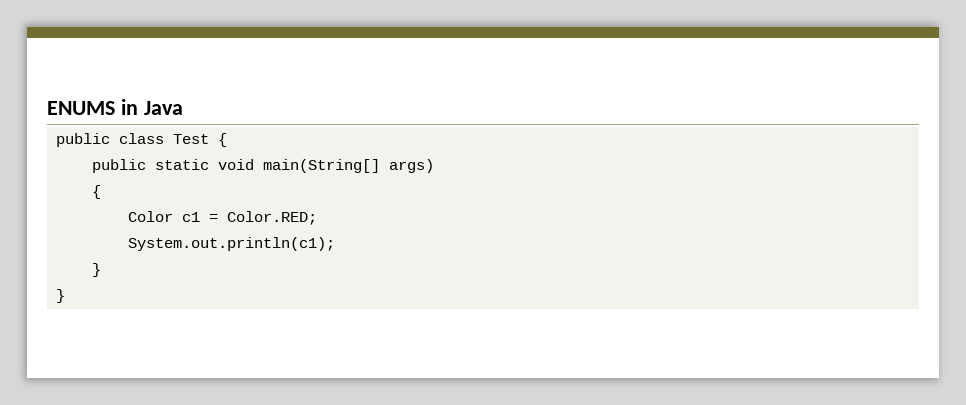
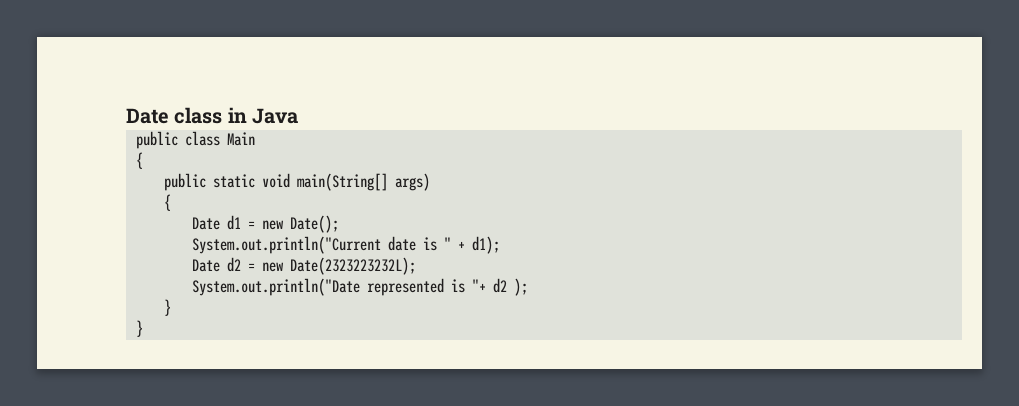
[47,101,115,115] ENUMS -> [126,107,223,124] Date class
[173,134,210,144] Test -> [226,132,255,146] Main //
[128,211,318,225] [128,237,336,251] Color c1 = Color.RED; // System.out.println(c1); -> [191,215,339,233] [191,236,500,254] [191,257,416,275] [191,278,528,296] Date d1 = new Date(); // System.out.println("Current date is " + d1); // Date d2 = new Date(2323223232L); // System.out.println("Date represented is "+ d2 );

